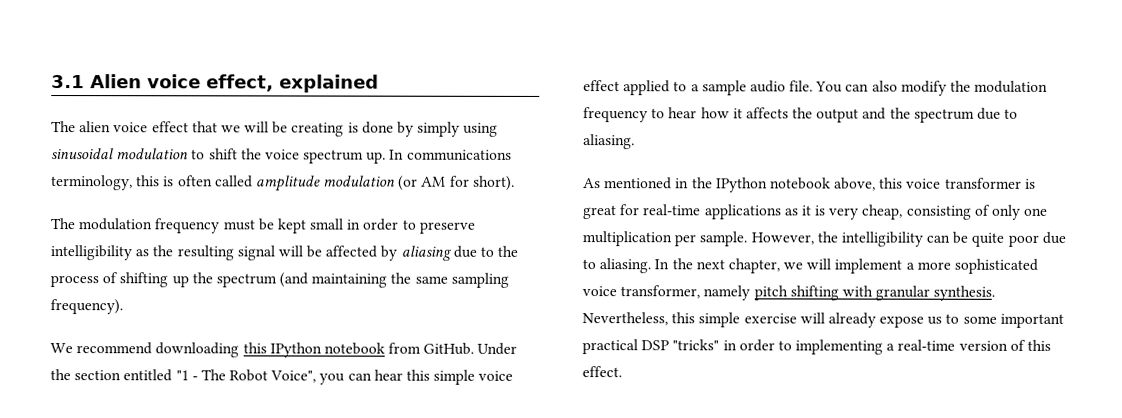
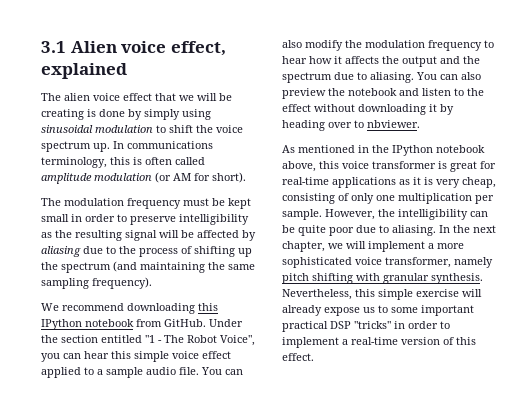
(635, 142) none -> [416,72,481,80] [282,88,484,99] [282,104,454,115] [282,120,420,131] You can also preview the notebook and listen to the effect without downloading it by heading over to nbviewer.
[795,339,884,355] implementing -> [282,337,339,348] implement

